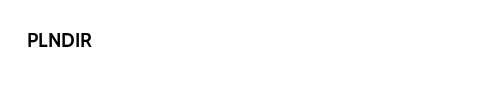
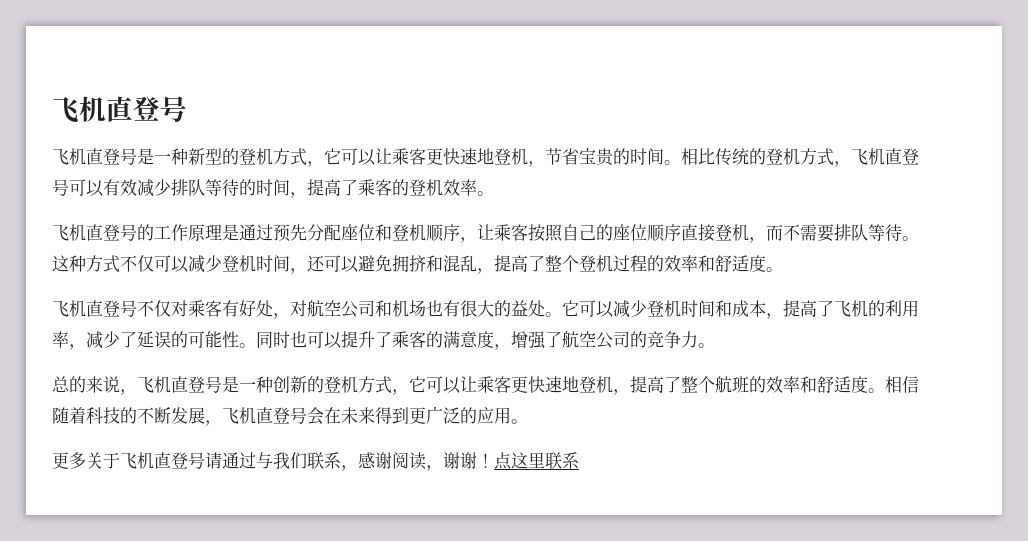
[27,33,92,47] PLNDIR -> [52,96,187,123] [52,148,919,167] [52,179,494,198] [52,224,919,243] [52,255,783,274] [52,300,919,319] [52,331,715,350] [52,376,919,395] [52,406,528,426] [52,452,579,471] 飞机直登号 // 飞机直登号是一种新型的登机方式，它可以让乘客更快速地登机，节省宝贵的时间。相比传统的登机方式，飞机直登号可以有效减少排队等待的时间，提高了乘客的登机效率。 // 飞机直登号的工作原理是通过预先分配座位和登机顺序，让乘客按照自己的座位顺序直接登机，而不需要排队等待。这种方式不仅可以减少登机时间，还可以避免拥挤和混乱，提高了整个登机过程的效率和舒适度。 // 飞机直登号不仅对乘客有好处，对航空公司和机场也有很大的益处。它可以减少登机时间和成本，提高了飞机的利用率，减少了延误的可能性。同时也可以提升了乘客的满意度，增强了航空公司的竞争力。 // 总的来说，飞机直登号是一种创新的登机方式，它可以让乘客更快速地登机，提高了整个航班的效率和舒适度。相信随着科技的不断发展，飞机直登号会在未来得到更广泛的应用。 // 更多关于飞机直登号请通过与我们联系，感谢阅读，谢谢！点这里联系

